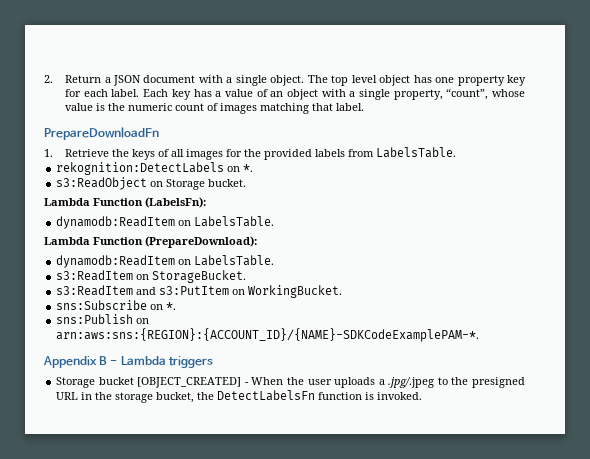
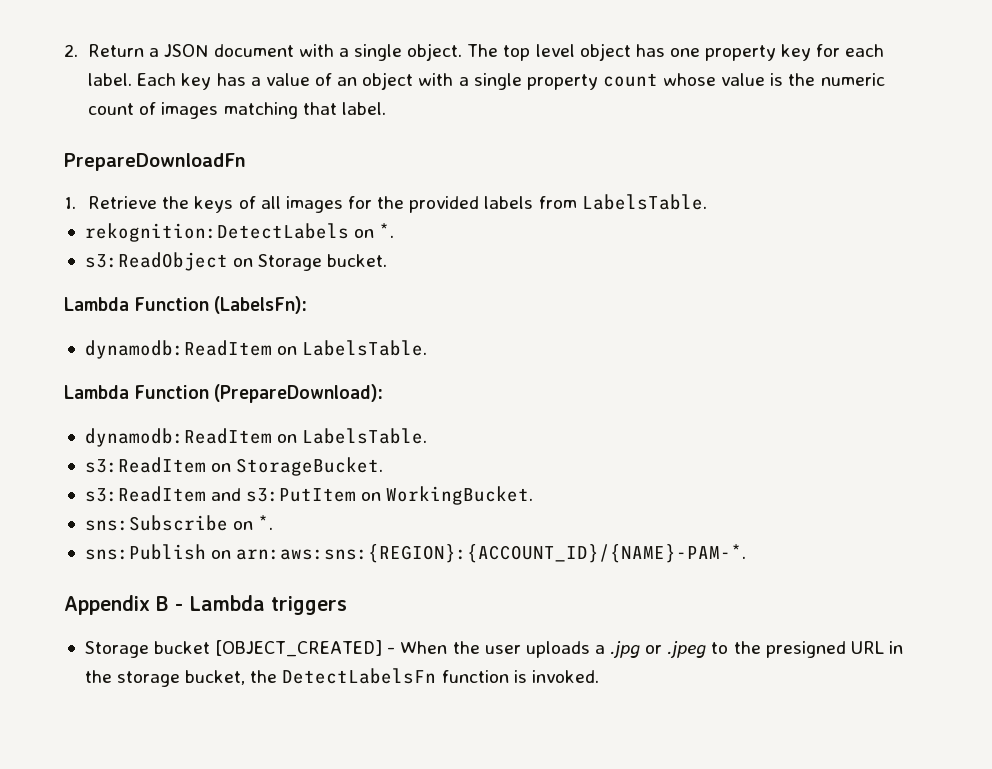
[393,88,489,100] property, “count”, -> [526,73,658,90] property count
[56,328,480,342] arn:aws:sns:{REGION}:{ACCOUNT_ID}/{NAME}-SDKCodeExamplePAM-*. -> [236,544,747,563] arn:aws:sns:{REGION}:{ACCOUNT_ID}/{NAME}-PAM-*.
[388,377,435,388] .jpg/.jpeg -> [610,641,707,658] .jpg or .jpeg

